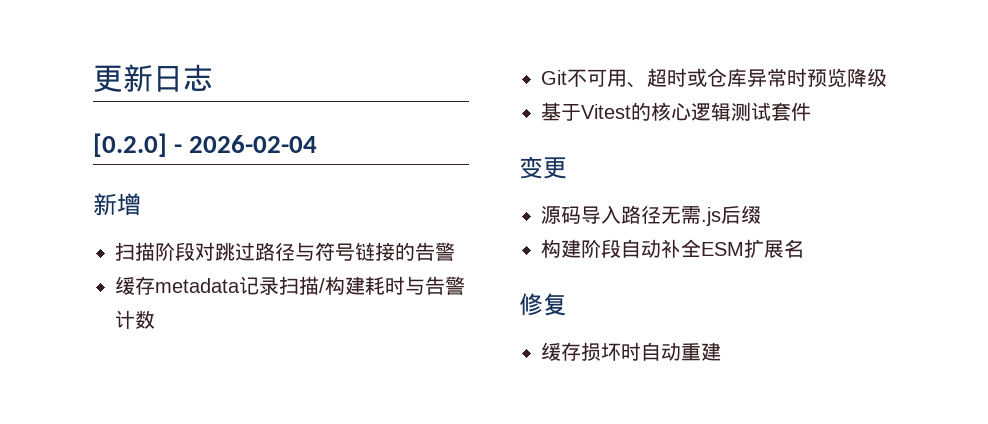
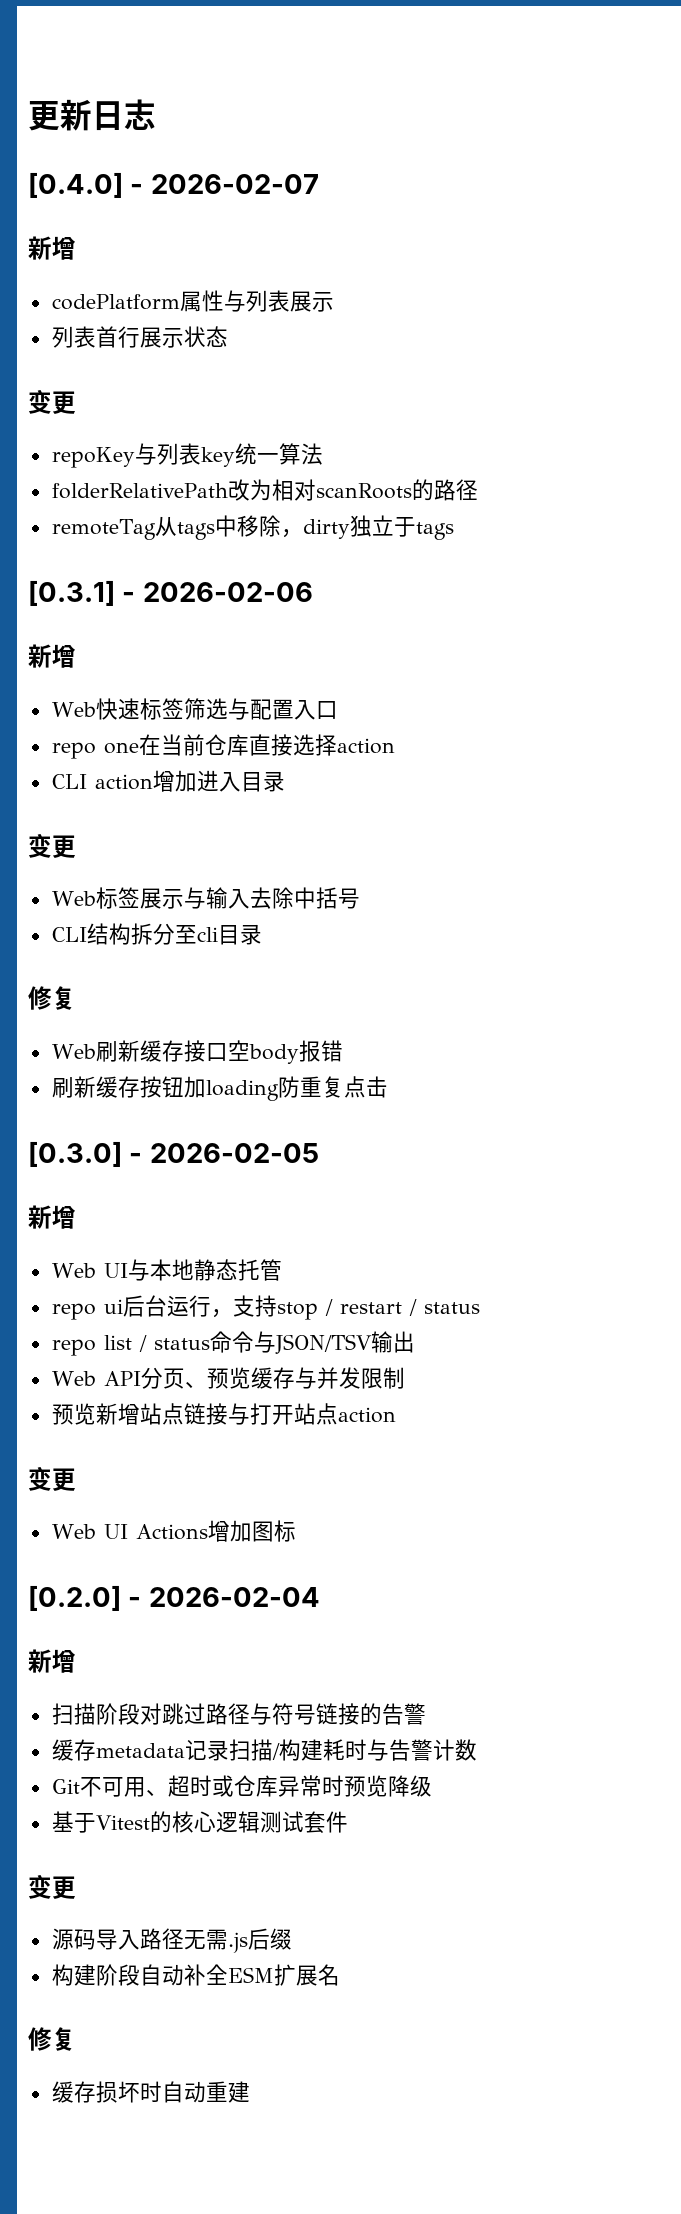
(213, 77) none -> [28,172,319,198] [28,236,76,260] [51,290,334,312] [51,326,228,348] [28,389,76,414] [51,443,323,468] [51,479,478,501] [51,515,454,540] [28,580,313,606] [28,644,76,668] [51,698,338,720] [51,734,395,759] [51,770,285,792] [28,833,76,858] [51,887,360,909] [51,923,262,945] [28,986,76,1010] [51,1040,343,1064] [51,1076,388,1101] [28,1141,319,1167] [28,1205,76,1229] [51,1259,282,1281] [51,1295,480,1320] [51,1331,415,1356] [51,1367,405,1389] [51,1403,396,1425] [28,1466,76,1491] [51,1520,296,1542] // [0.4.0] - 2026-02-07 // 新增 // codePlatform属性与列表展示 // 列表首行展示状态 // 变更 // repoKey与列表key统一算法 // folderRelativePath改为相对scanRoots的路径 // remoteTag从tags中移除，dirty独立于tags // [0.3.1] - 2026-02-06 // 新增 // Web快速标签筛选与配置入口 // repo one在当前仓库直接选择action // CLI action增加进入目录 // 变更 // Web标签展示与输入去除中括号 // CLI结构拆分至cli目录 // 修复 // Web刷新缓存接口空body报错 // 刷新缓存按钮加loading防重复点击 // [0.3.0] - 2026-02-05 // 新增 // Web UI与本地静态托管 // repo ui后台运行，支持stop / restart / status // repo list / status命令与JSON/TSV输出 // Web API分页、预览缓存与并发限制 // 预览新增站点链接与打开站点action // 变更 // Web UI Actions增加图标

